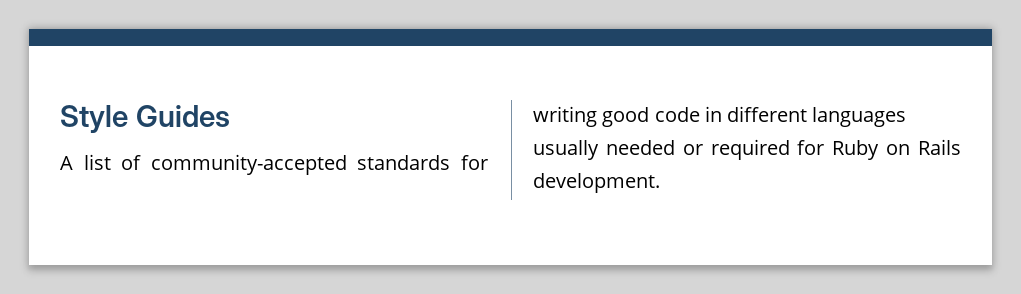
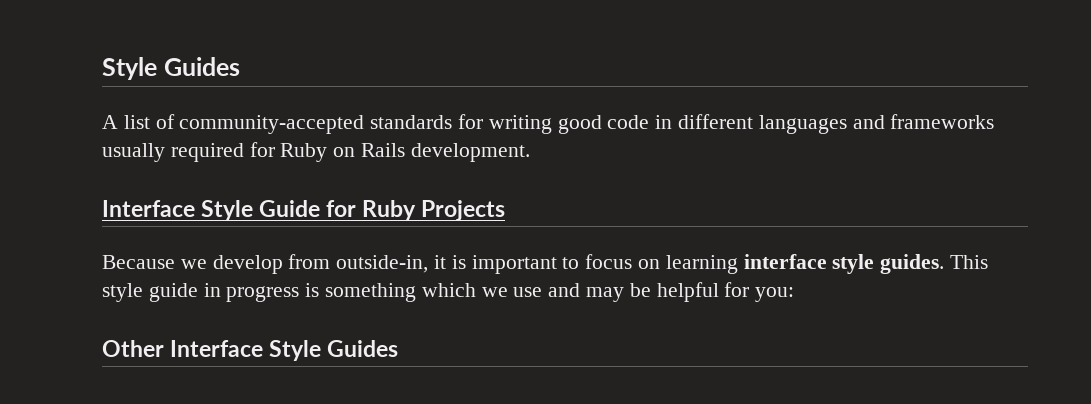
[533,140,703,160] usually needed or -> [852,114,995,129] [102,143,165,162] and frameworks usually
(660, 183) none -> [102,200,506,221] [102,254,989,274] [102,282,795,302] [102,340,399,361] // Interface Style Guide for Ruby Projects // Because we develop from outside-in, it is important to focus on learning interface style guides. This style guide in progress is something which we use and may be helpful for you: // Other Interface Style Guides

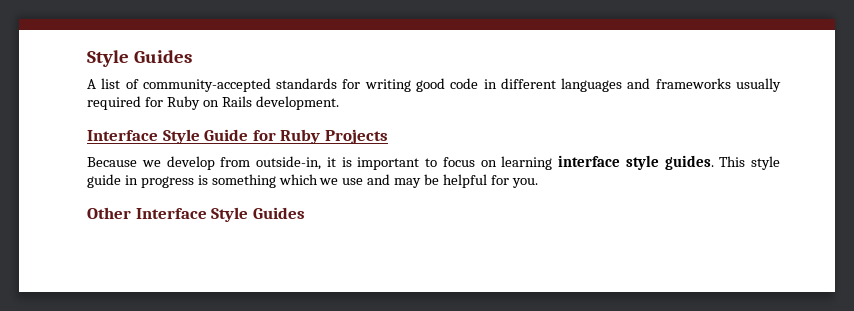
[755,287,795,302] you: -> [511,178,538,188] you.

